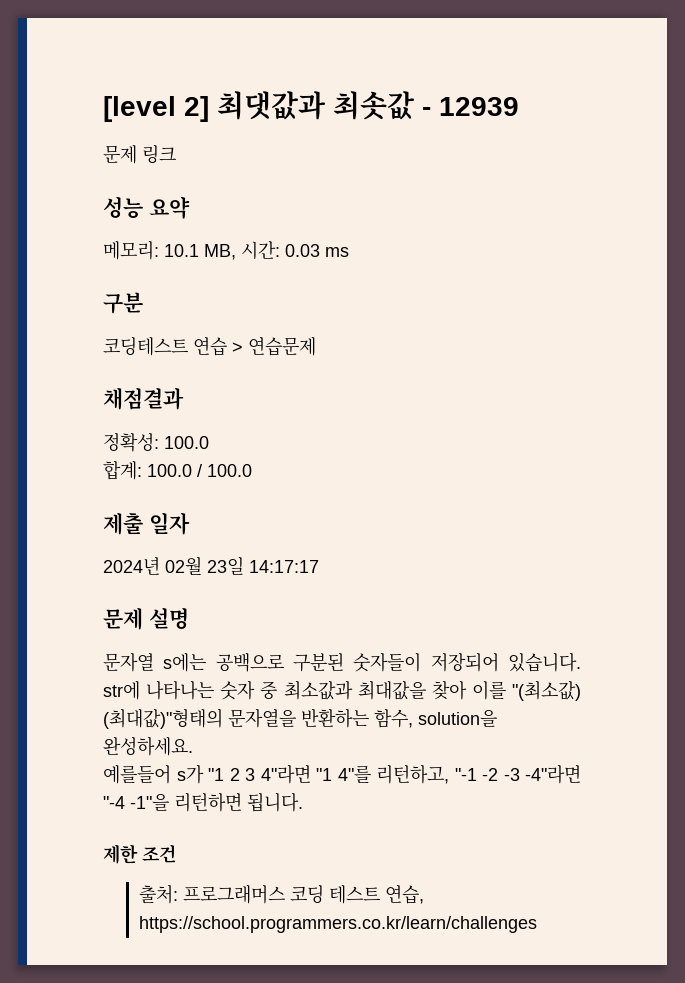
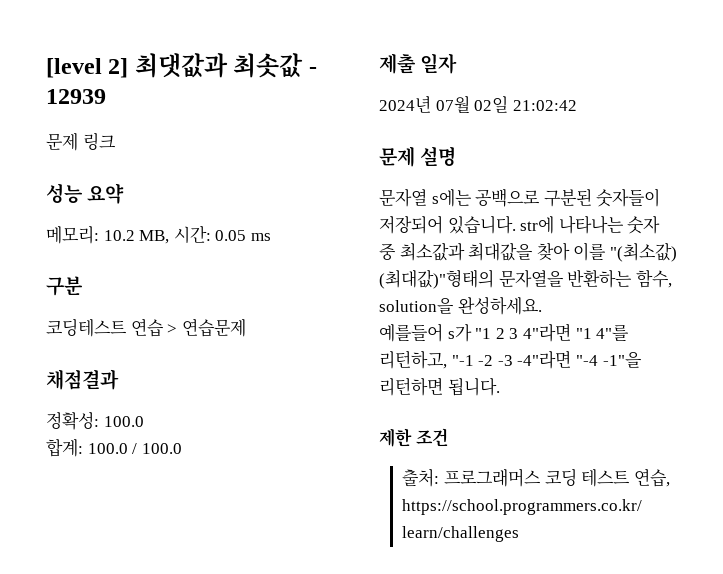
[164,244,199,257] 10.1 -> [103,230,135,241] 10.2
[285,244,320,257] 0.03 -> [215,230,247,241] 0.05
[165,557,319,575] 02월 23일 14:17:17 -> [435,96,577,113] 07월 02일 21:02:42

